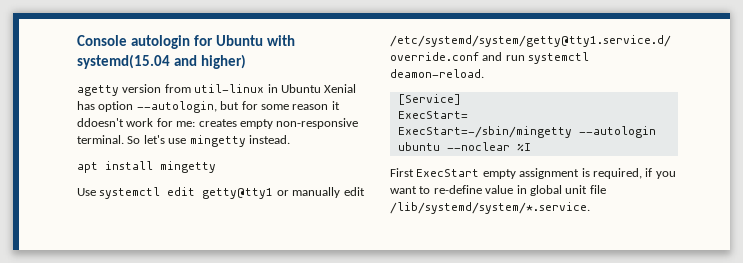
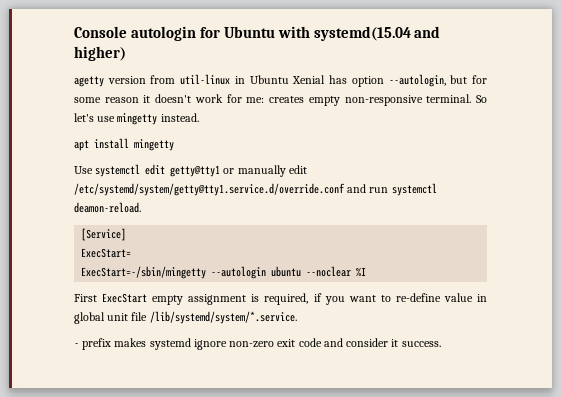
[77,118,124,127] ddoesn't -> [155,94,192,103] doesn't
(590, 208) none -> [74,338,441,350] // - prefix makes systemd ignore non-zero exit code and consider it success.

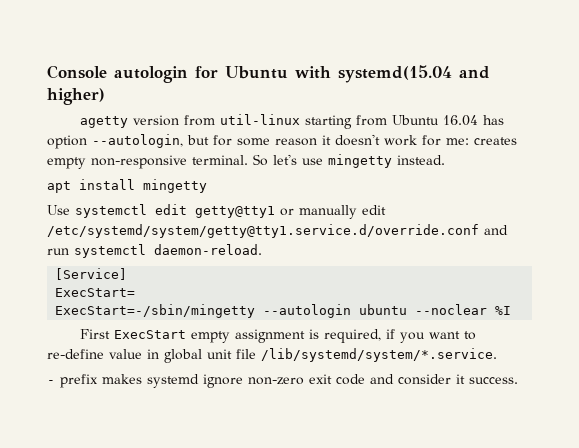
[234,75,326,84] in Ubuntu Xenial -> [304,115,478,129] starting from Ubuntu 16.04
[74,202,141,213] deamon-reload. -> [154,244,262,255] daemon-reload.

